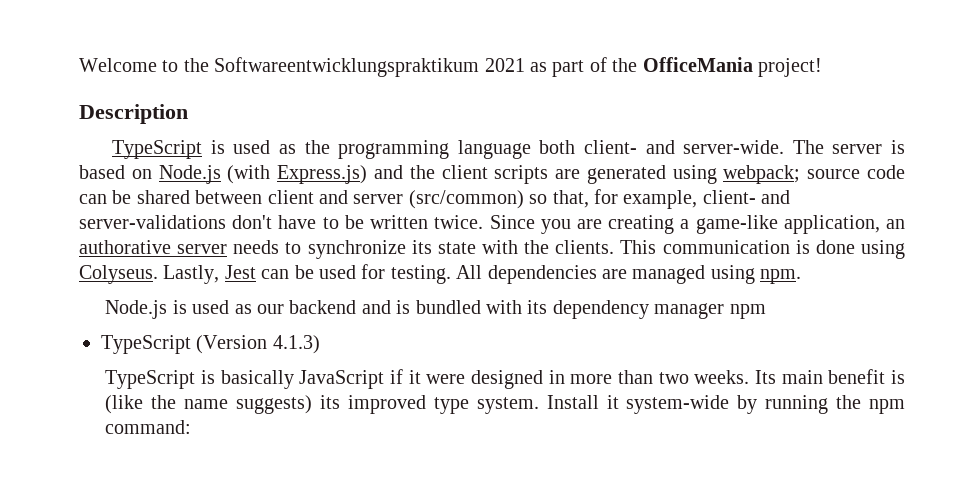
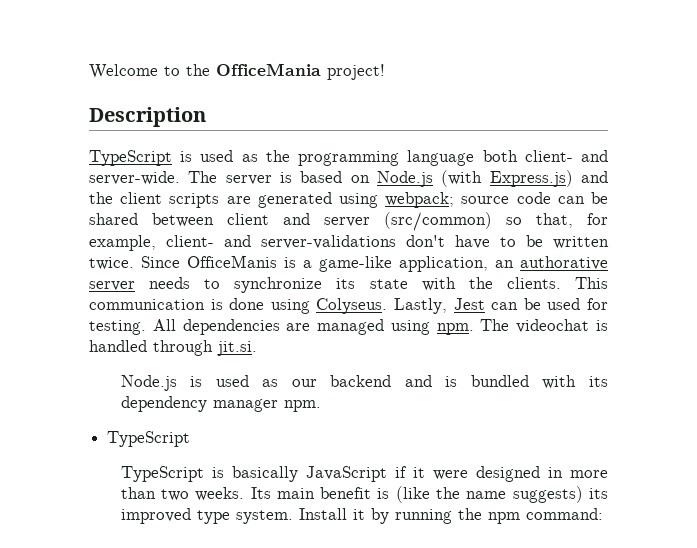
[214,57,638,77] Softwareentwicklungspraktikum 2021 as part of the -> (210, 70) none
[540,215,675,234] you are creating -> [187,255,296,268] OfficeManis is
(802, 276) none -> [480,319,608,333] [89,340,257,356] The videochat is handled through jit.si.
[729,304,766,319] [101,335,320,354] npm // TypeScript (Version 4.1.3) -> [283,400,321,412] [107,431,191,447] npm. // TypeScript
[626,395,730,414] system-wide -> (365, 514) none

